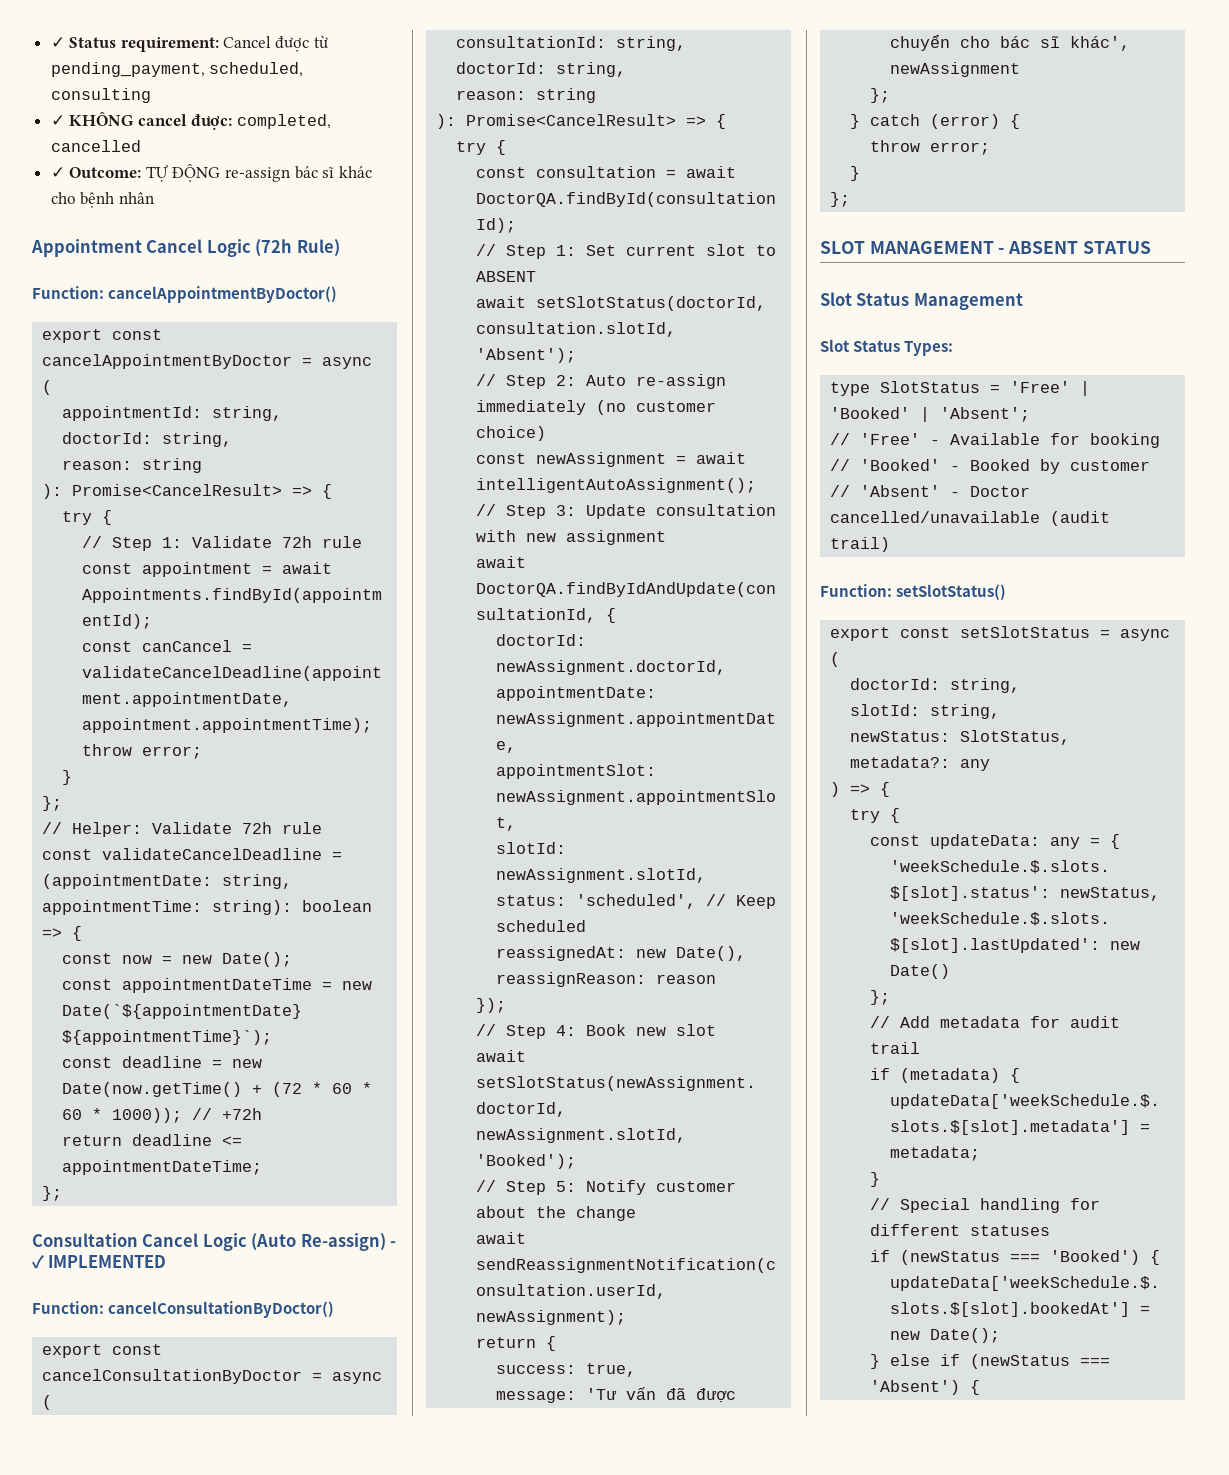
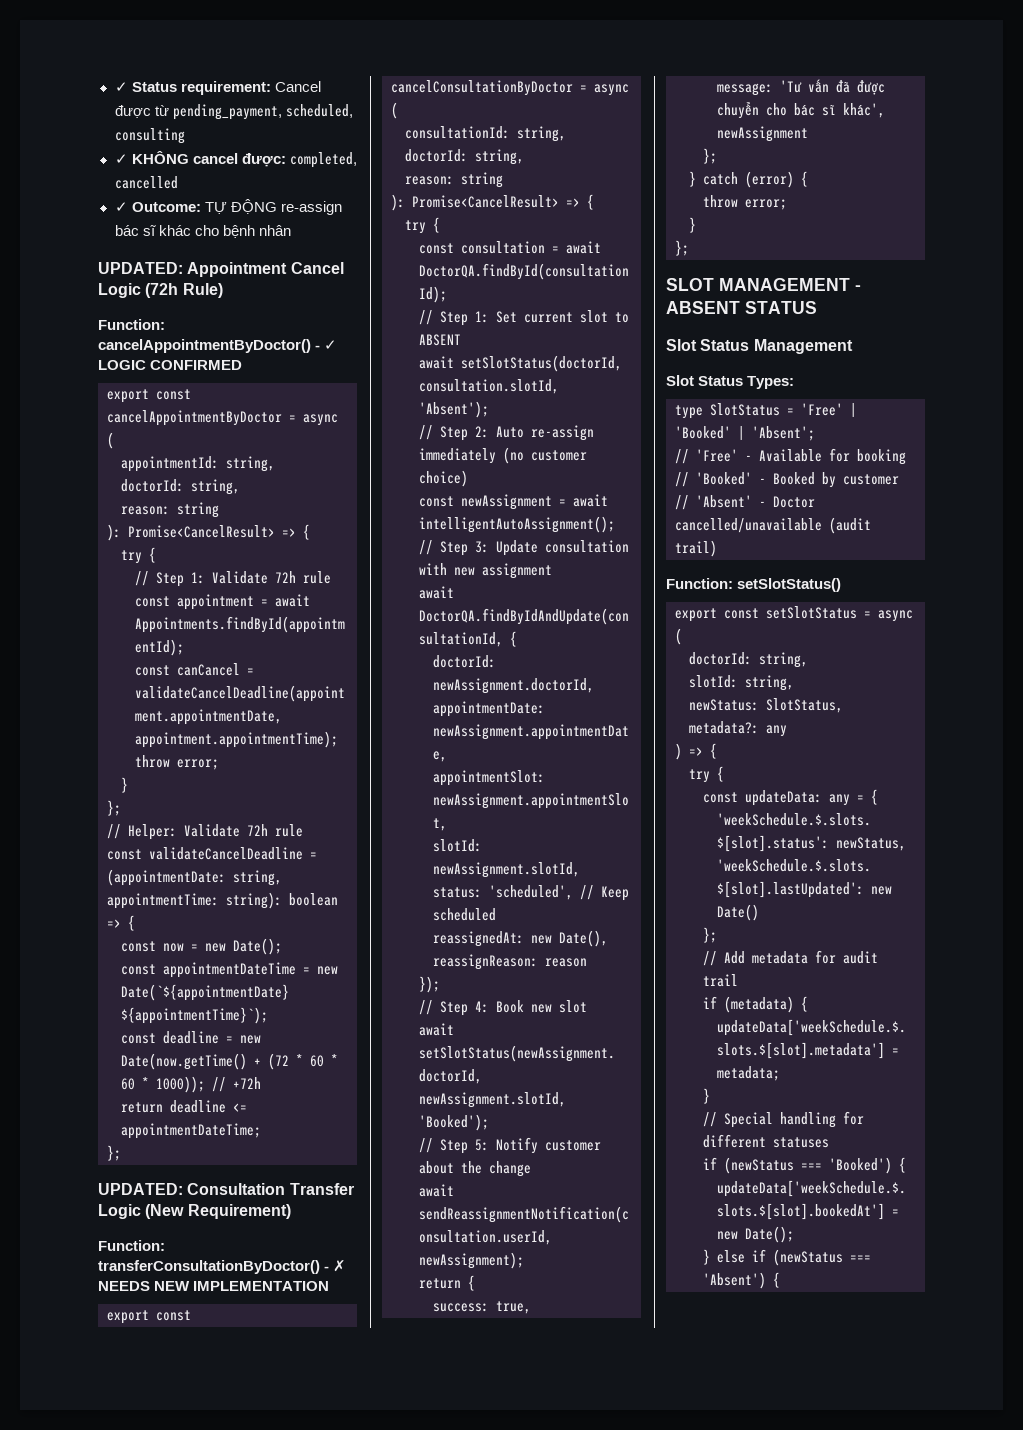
(154, 198) none -> [98,262,183,274] UPDATED:
(338, 294) none -> [315,340,338,350] [98,360,243,370] - ✓ LOGIC CONFIRMED
[32,1233,397,1251] [32,1255,167,1269] [32,1301,335,1318] Consultation Cancel Logic (Auto Re-assign) - ✓ IMPLEMENTED // Function: cancelConsultationByDoctor() -> [98,1183,354,1195] [98,1204,291,1219] [98,1240,165,1251] [98,1260,347,1274] [98,1281,330,1291] UPDATED: Consultation Transfer Logic (New Requirement) // Function: transferConsultationByDoctor() - ✗ NEEDS NEW IMPLEMENTATION

